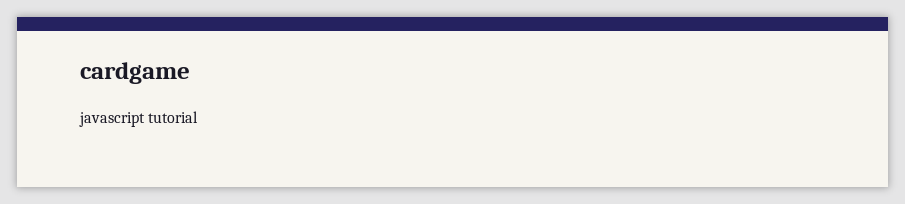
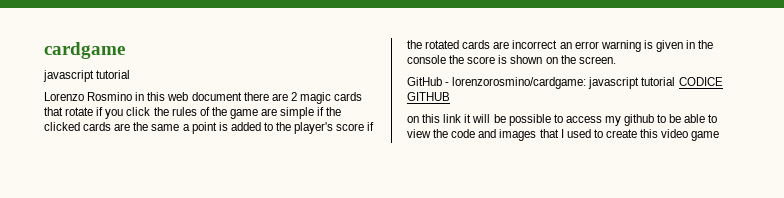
(199, 117) none -> [44,92,363,104] [44,107,342,119] [44,122,375,134] [407,40,714,52] [407,55,616,64] [407,77,723,89] [407,92,450,101] [407,114,718,126] [407,129,720,141] // Lorenzo Rosmino in this web document there are 2 magic cards that rotate if you click the rules of the game are simple if the clicked cards are the same a point is added to the player's score if the rotated cards are incorrect an error warning is given in the console the score is shown on the screen. // GitHub - lorenzorosmino/cardgame: javascript tutorial CODICE GITHUB // on this link it will be possible to access my github to be able to view the code and images that I used to create this video game

